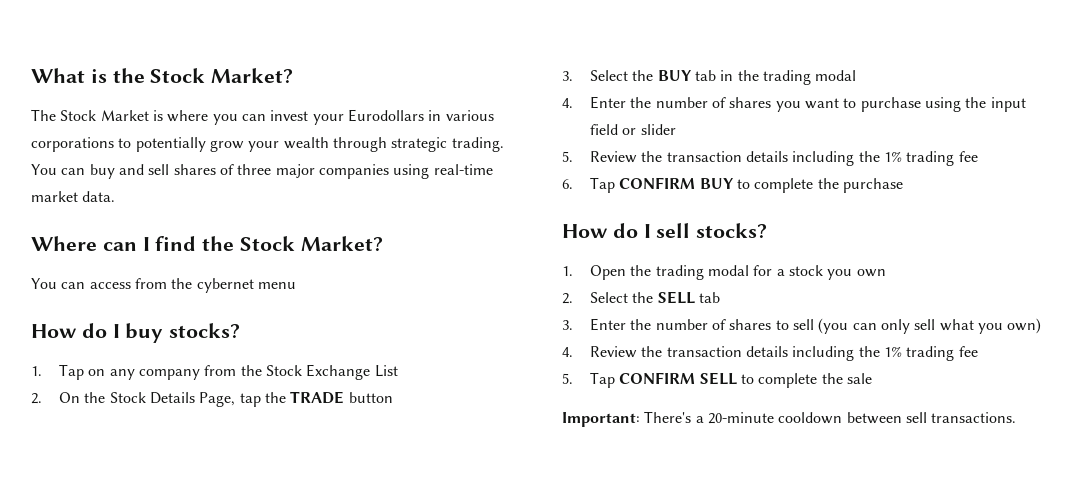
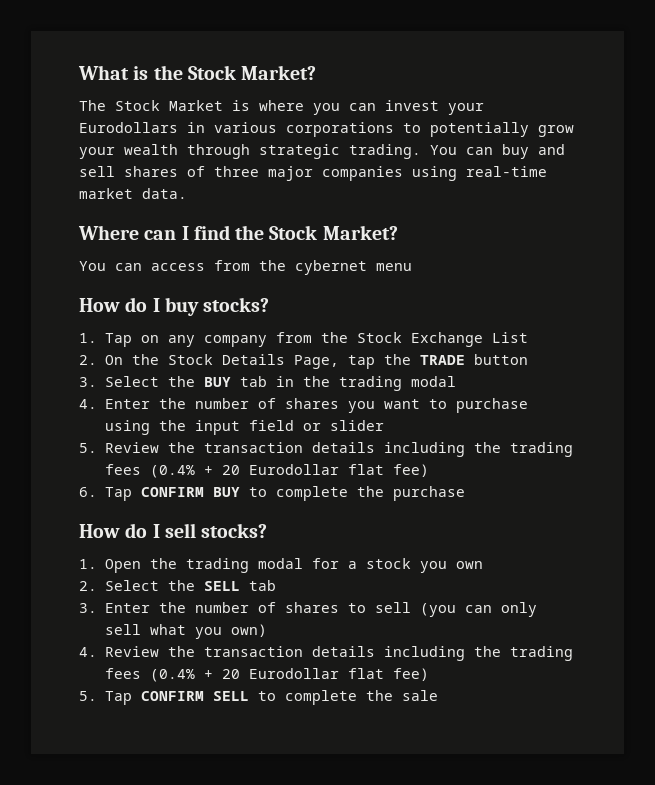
[883,151,978,166] 1% trading fee -> [509,442,573,457] [104,464,429,478] trading fees (0.4% + 20 Eurodollar flat fee)
[883,346,978,361] 1% trading fee -> [509,646,573,661] [104,668,429,682] trading fees (0.4% + 20 Eurodollar flat fee)
[562,411,1017,427] // Important: There's a 20-minute cooldown between sell transactions. -> (438, 695) none

